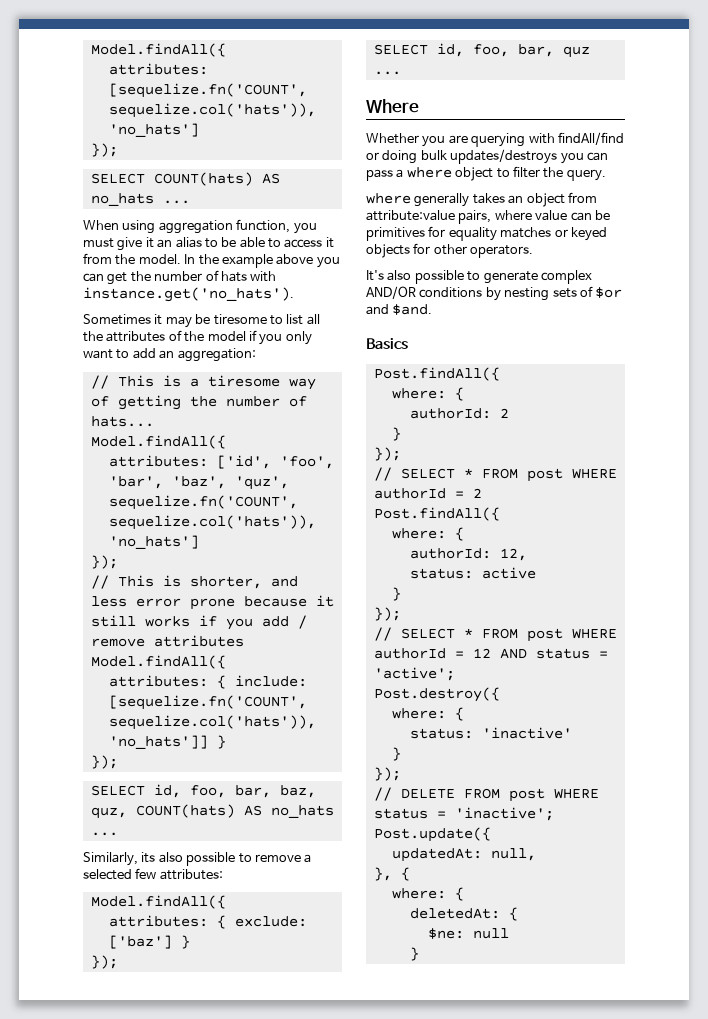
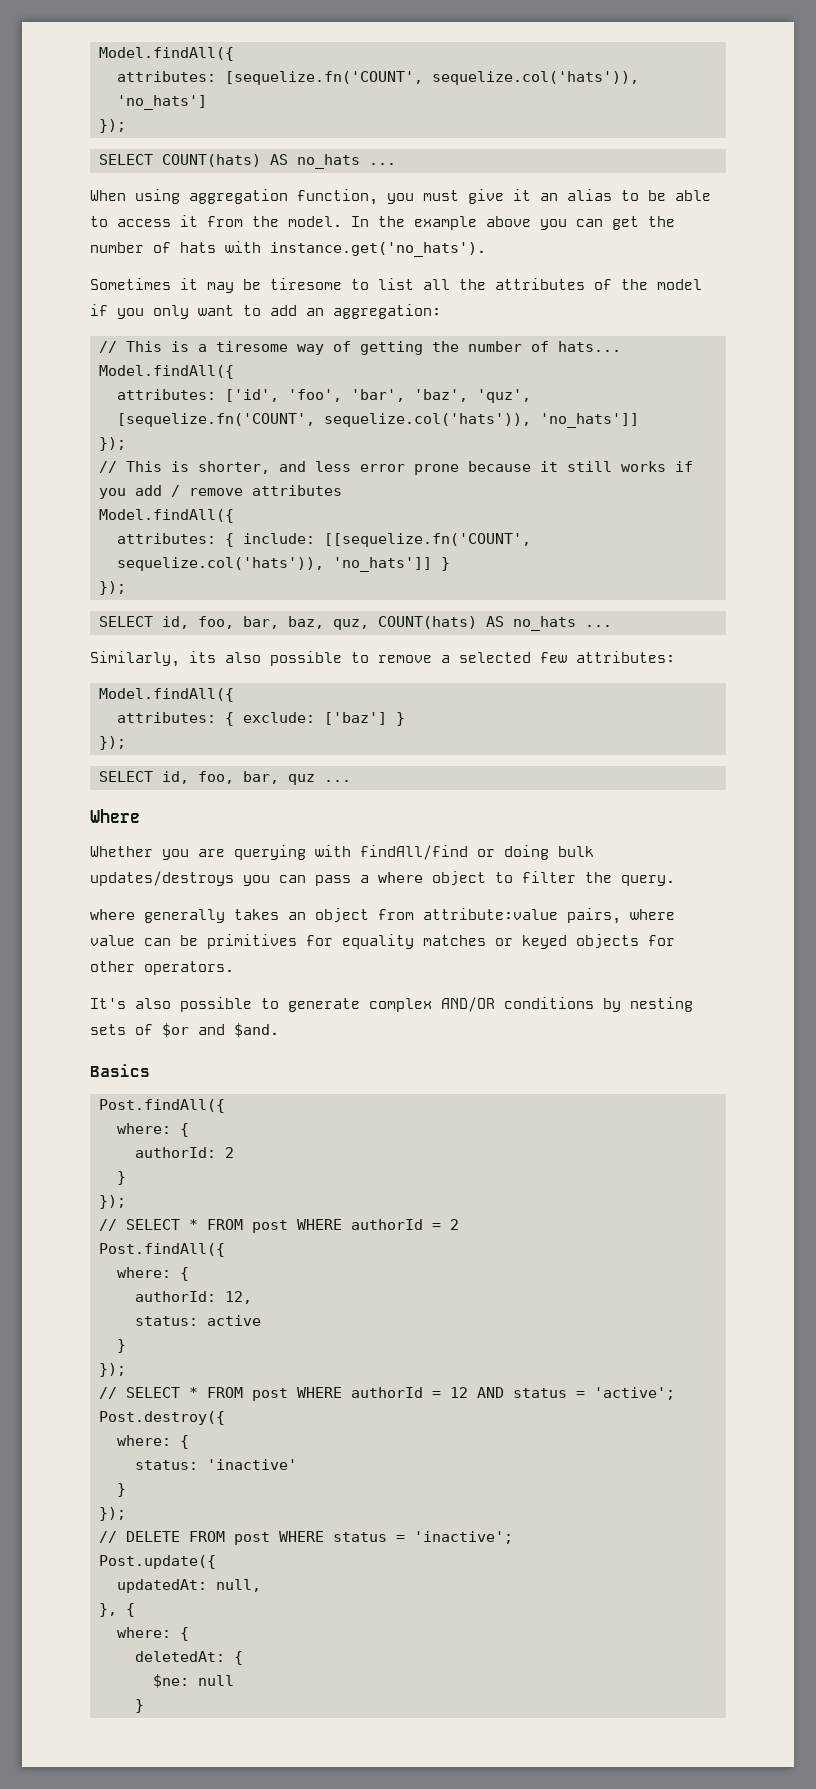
[108,495,298,510] [108,515,316,530] [108,535,199,549] sequelize.fn('COUNT', sequelize.col('hats')), 'no_hats'] -> [117,413,639,428] [sequelize.fn('COUNT', sequelize.col('hats')), 'no_hats']]
[108,695,307,710] [sequelize.fn('COUNT', -> [324,533,531,547] [[sequelize.fn('COUNT',

